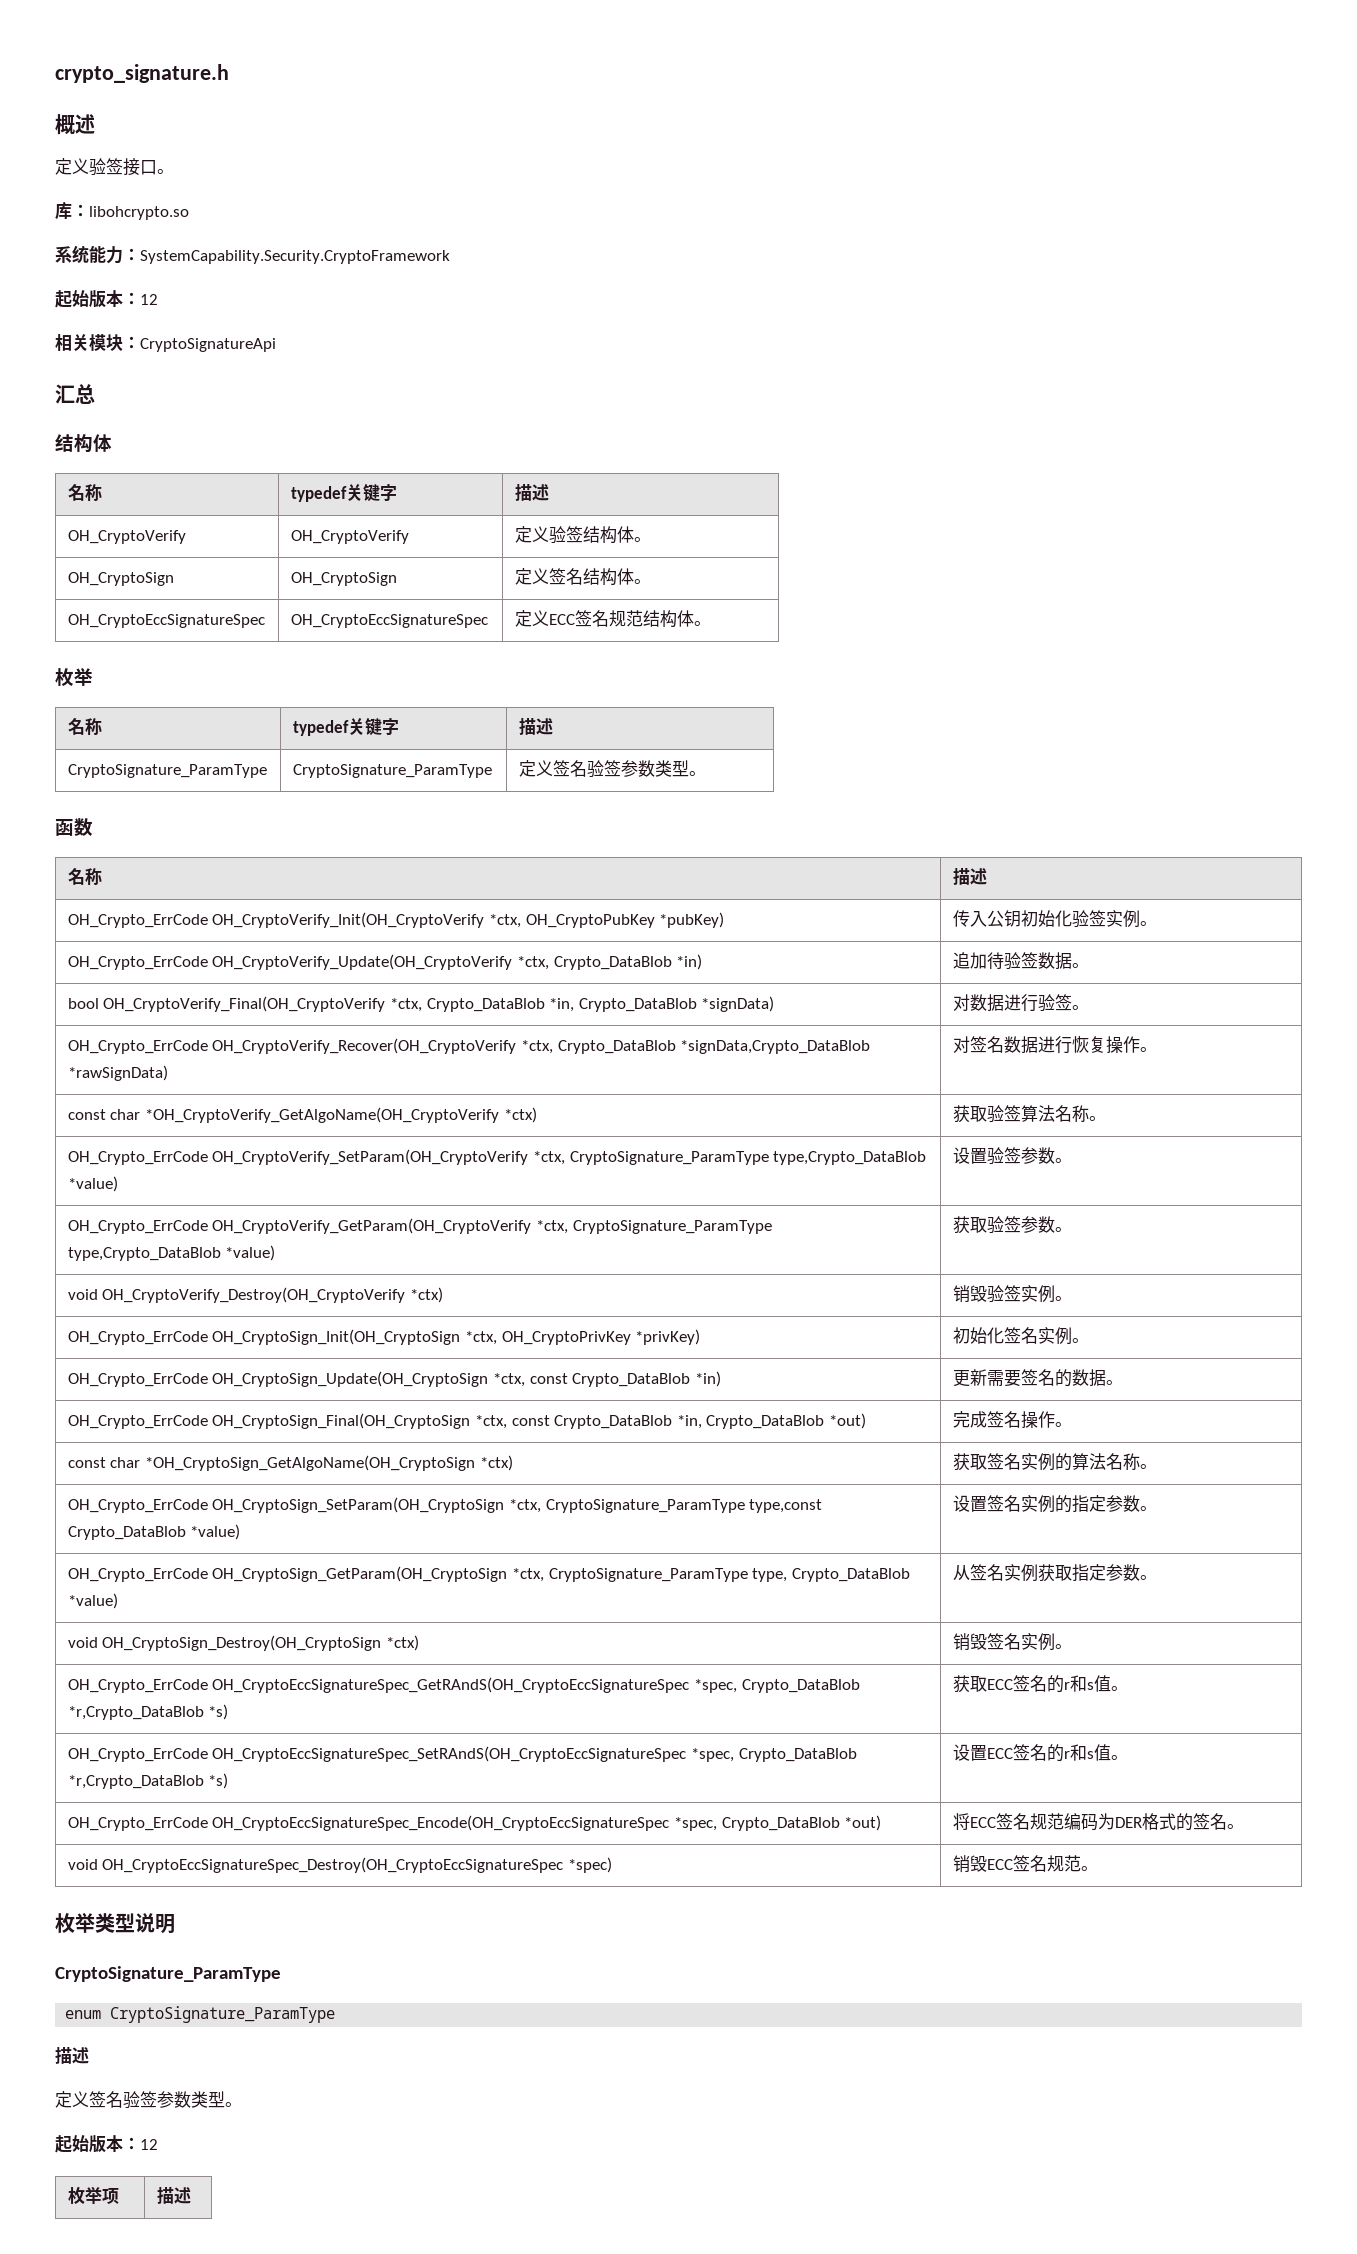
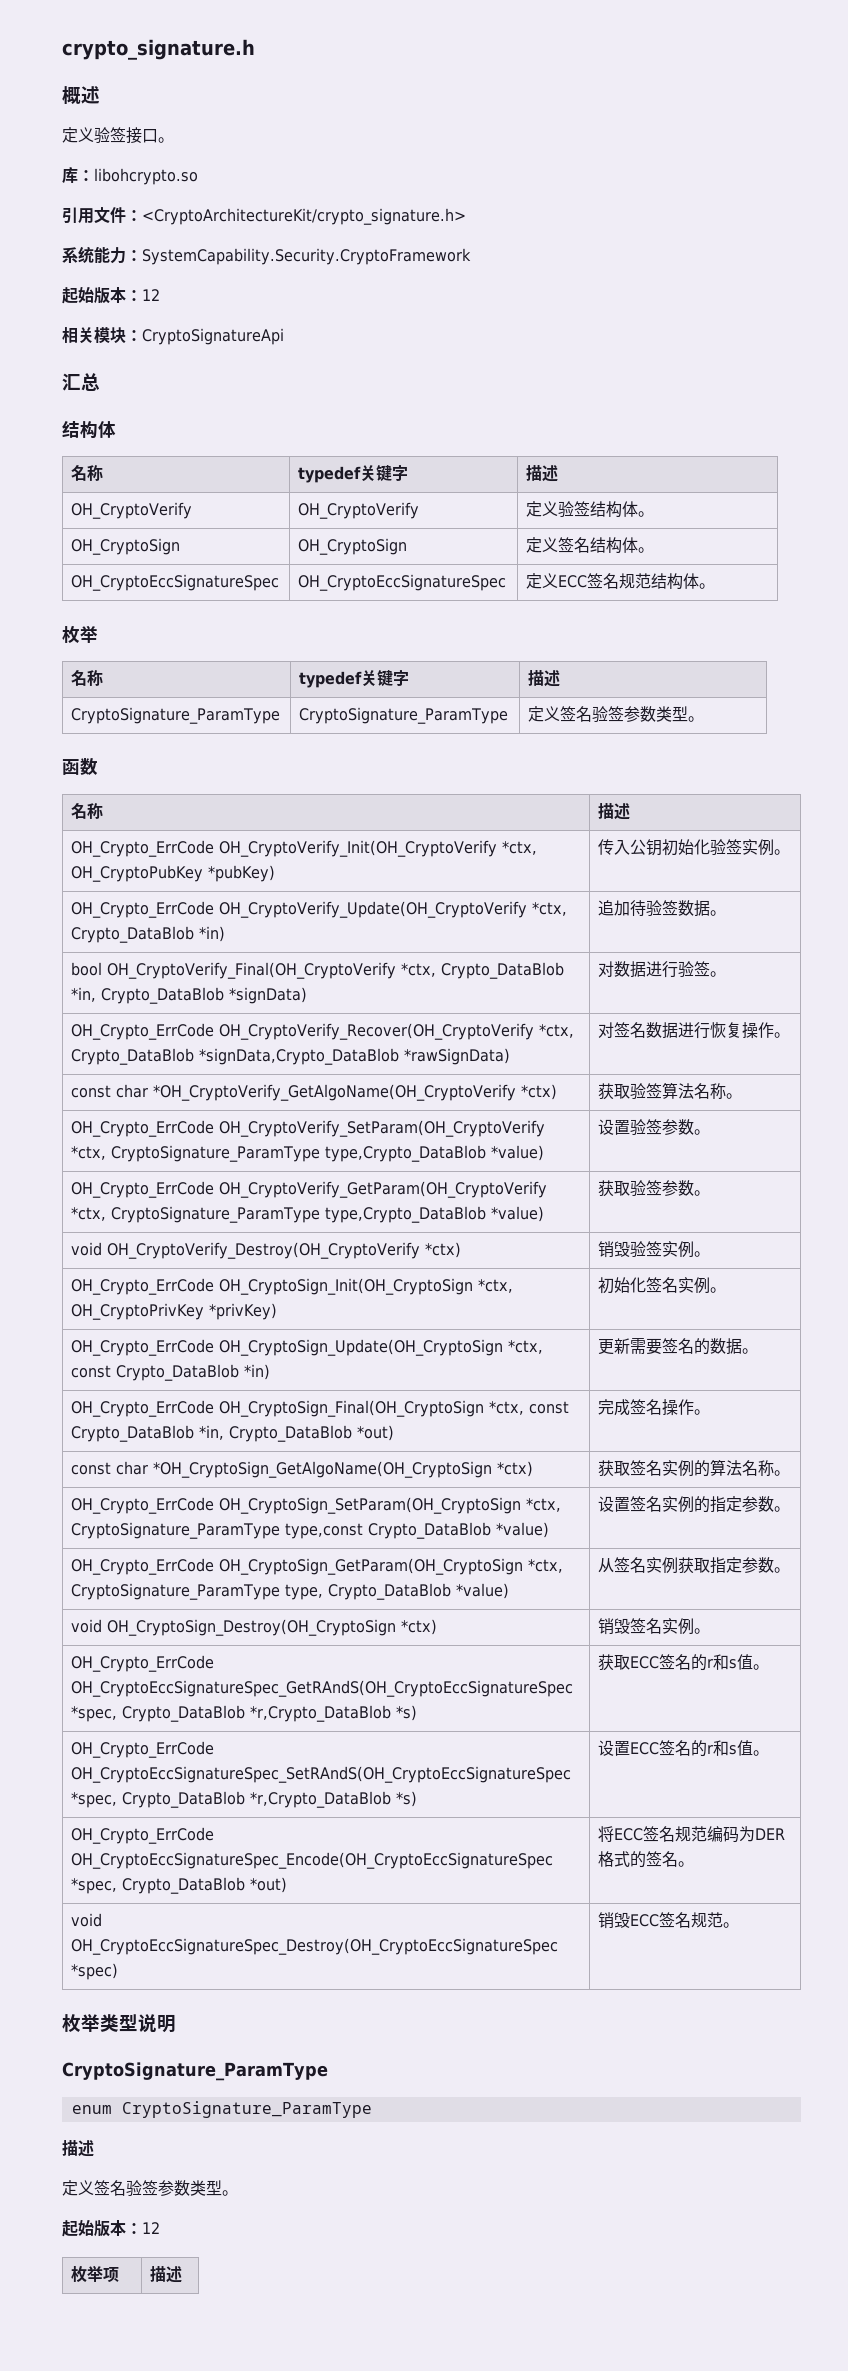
(189, 213) none -> [62,207,466,225] // 引用文件：<CryptoArchitectureKit/crypto_signature.h>

